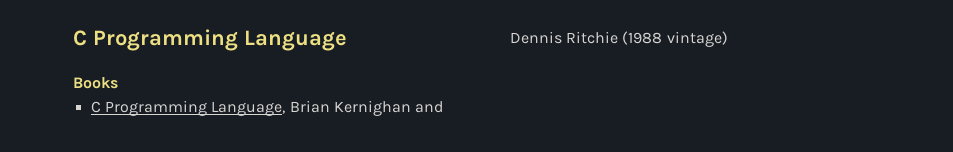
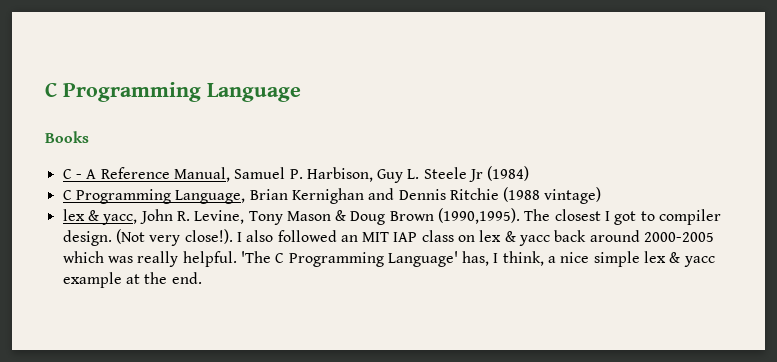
(118, 83) none -> [62,166,530,183] // C - A Reference Manual, Samuel P. Harbison, Guy L. Steele Jr (1984)
(728, 39) none -> [62,208,722,225] [62,229,715,246] [62,251,715,267] [62,272,202,288] // lex & yacc, John R. Levine, Tony Mason & Doug Brown (1990,1995). The closest I got to compiler design. (Not very close!). I also followed an MIT IAP class on lex & yacc back around 2000-2005 which was really helpful. 'The C Programming Language' has, I think, a nice simple lex & yacc example at the end.

